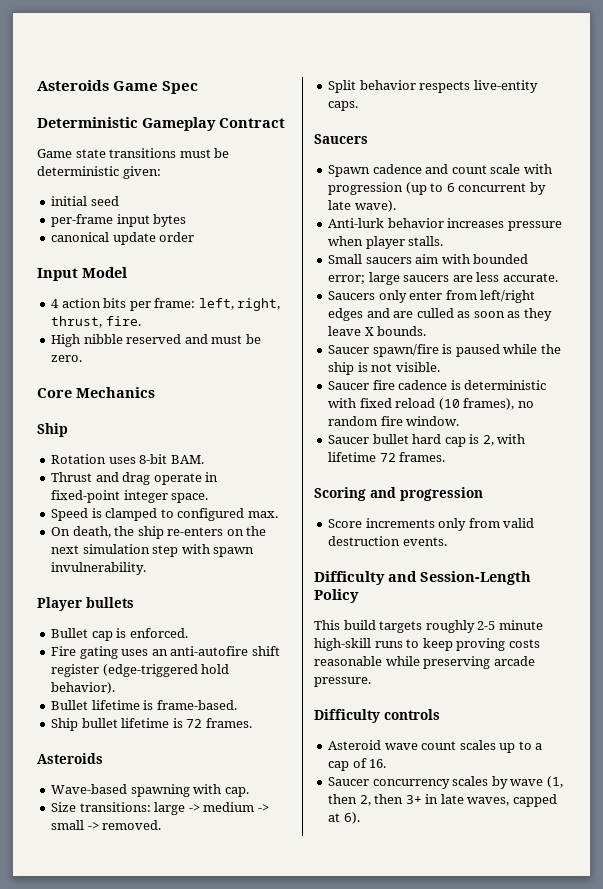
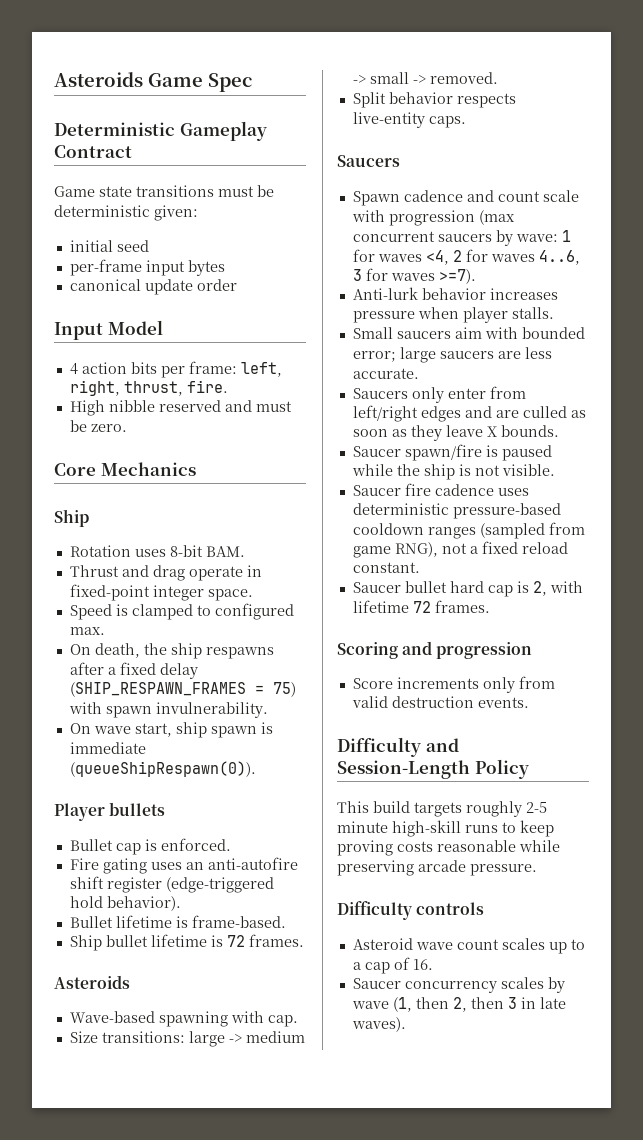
[167,526,267,536] [51,544,255,557] [51,562,147,575] re-enters on the next simulation step with spawn invulnerability. -> [205,647,274,659] [69,662,198,679] [69,682,296,697] [68,702,268,718] [69,722,273,738] [69,742,146,754] [69,761,256,777] respawns after a fixed delay (SHIP_RESPAWN_FRAMES = 75) with spawn invulnerability. // On wave start, ship spawn is immediate (queueShipRespawn(0)).
[405,182,546,195] [328,200,396,212] (up to 6 concurrent by late wave). -> [478,210,515,225] [352,230,571,246] [352,249,580,265] [352,268,476,284] (max concurrent saucers by wave: 1 for waves <4, 2 for waves 4..6, 3 for waves >=7).
[450,380,547,390] [328,398,534,410] [328,416,460,426] is deterministic with fixed reload (10 frames), no random fire window. -> [497,488,529,496] [352,503,561,519] [352,522,585,539] [352,541,568,558] [352,562,420,573] uses deterministic pressure-based cooldown ranges (sampled from game RNG), not a fixed reload constant.
[405,795,422,804] 3+ -> [507,997,517,1009] 3
[467,794,557,807] [328,812,360,824] waves, capped at 6). -> [351,1017,406,1032] waves).

